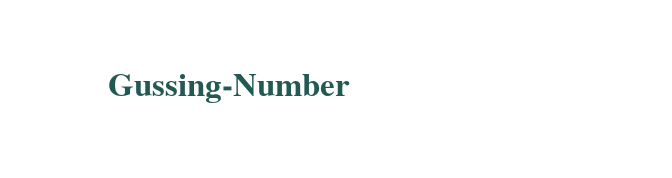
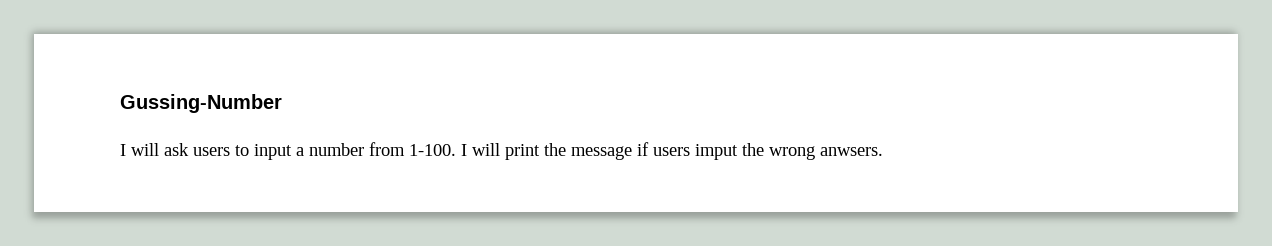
(350, 88) none -> [120,142,883,160] // I will ask users to input a number from 1-100. I will print the message if users imput the wrong anwsers.

